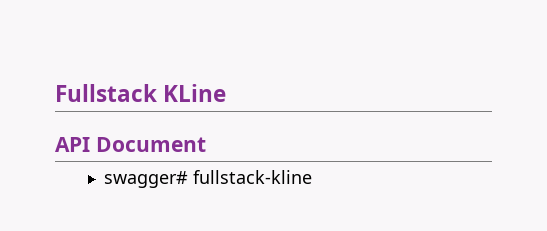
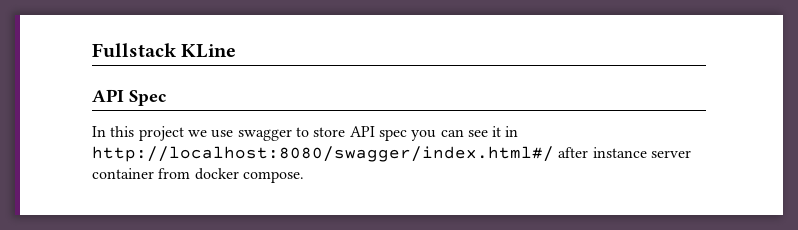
[95,137,206,152] [104,170,313,188] Document // swagger# fullstack-kline -> [129,90,166,106] [92,126,519,141] [92,146,691,162] [92,168,304,183] Spec // In this project we use swagger to store API spec you can see it in http://localhost:8080/swagger/index.html#/ after instance server container from docker compose.

